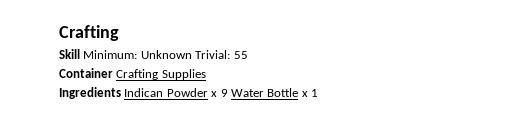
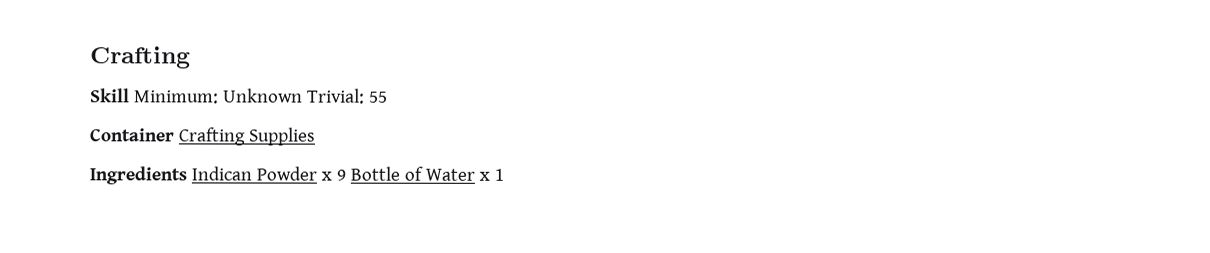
[230,88,299,97] Water Bottle -> [349,166,475,181] Bottle of Water

